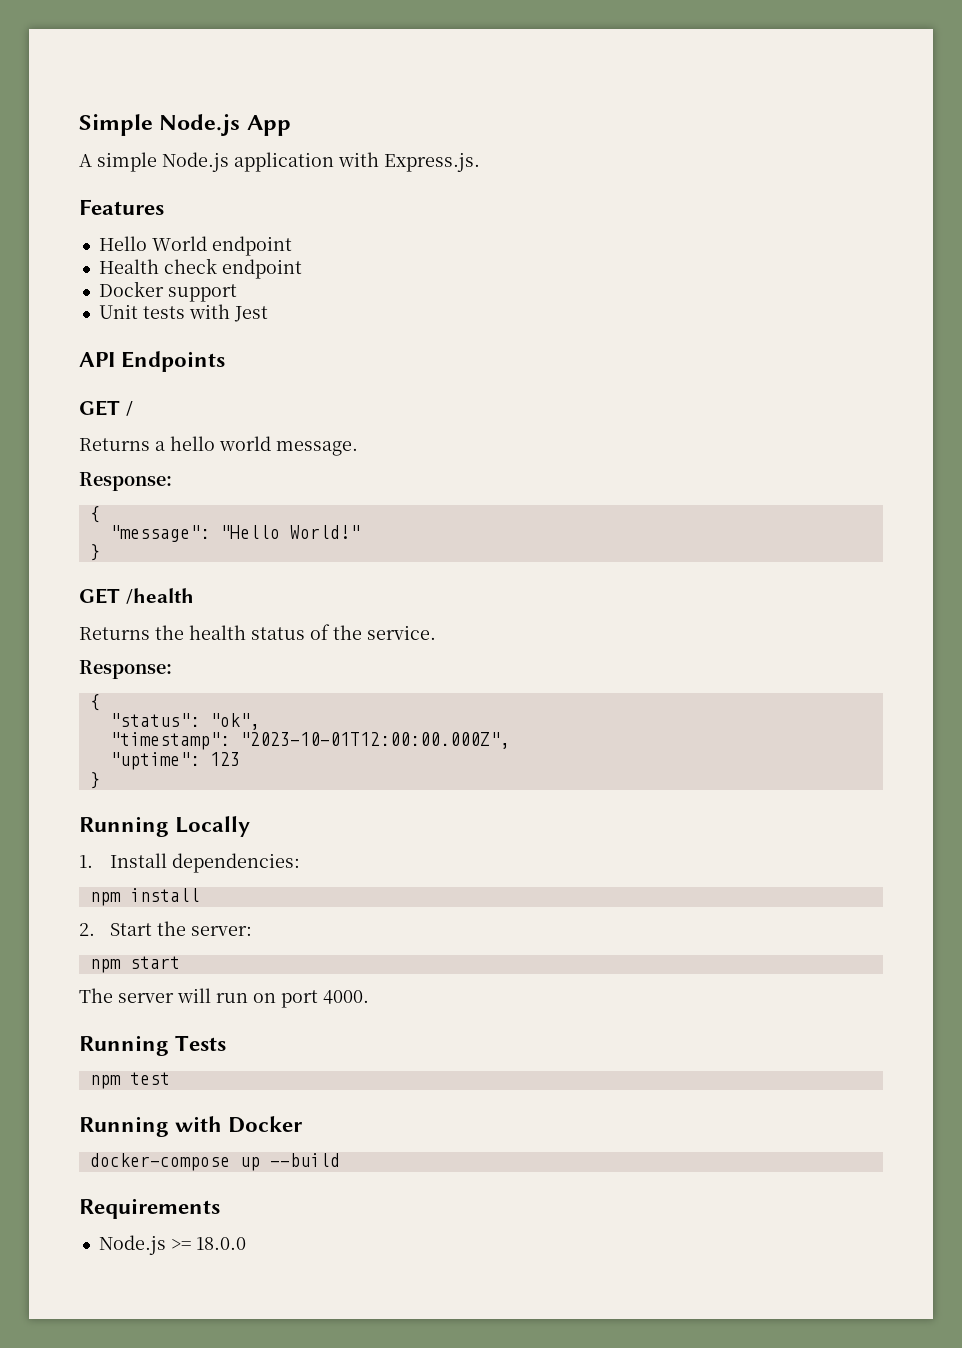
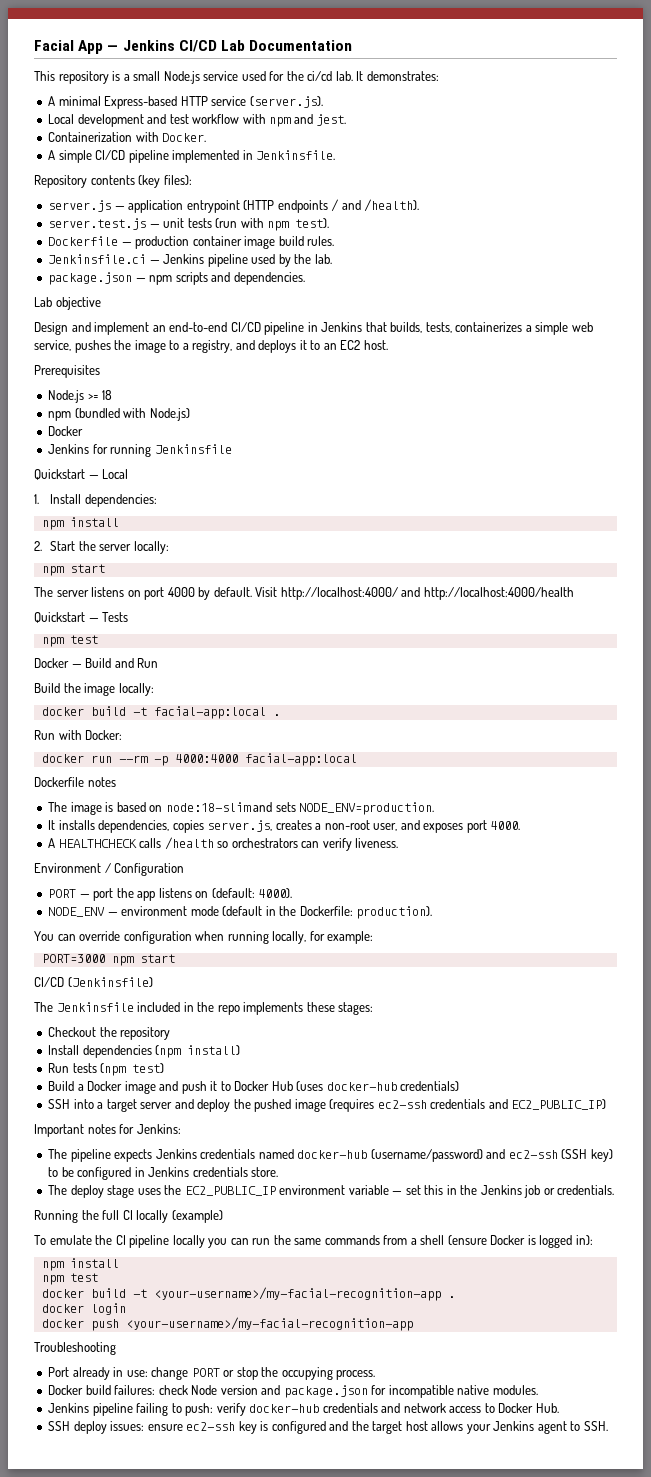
[79,114,291,136] [79,152,480,172] [79,199,164,215] [98,236,292,256] [98,258,302,279] [98,281,237,302] [98,304,268,322] [79,351,226,372] [79,400,133,416] [79,436,358,456] [79,472,172,491] [89,506,100,523] [109,525,360,542] [89,544,100,561] [79,588,194,604] [79,624,436,640] [79,660,172,679] [89,694,100,711] [109,713,260,730] [109,732,510,750] [109,752,240,770] [89,772,100,789] [79,816,251,837] Simple Node.js App // A simple Node.js application with Express.js. // Features // Hello World endpoint // Health check endpoint // Docker support // Unit tests with Jest // API Endpoints // GET / // Returns a hello world message. // Response: // { // "message": "Hello World!" // } // GET /health // Returns the health status of the service. // Response: // { // "status": "ok", // "timestamp": "2023-10-01T12:00:00.000Z", // "uptime": 123 // } // Running Locally -> [34,40,353,54] [34,71,439,84] [48,96,323,109] [48,114,347,127] [48,132,207,142] [48,150,336,163] [34,175,192,188] [48,199,420,213] [48,218,330,231] [48,236,335,249] [48,254,332,267] [48,272,305,285] [34,297,101,310] [34,322,593,335] [34,340,388,353] [34,365,100,378] [48,390,113,403] [48,408,190,421] [48,426,84,436] [48,444,232,457] [34,469,129,480] Facial App — Jenkins CI/CD Lab Documentation // This repository is a small Node.js service used for the ci/cd lab. It demonstrates: // A minimal Express-based HTTP service (server.js). // Local development and test workflow with npm and jest. // Containerization with Docker. // A simple CI/CD pipeline implemented in Jenkinsfile. // Repository contents (key files): // server.js — application entrypoint (HTTP endpoints / and /health). // server.test.js — unit tests (run with npm test). // Dockerfile — production container image build rules. // Jenkinsfile.ci — Jenkins pipeline used by the lab. // package.json — npm scripts and dependencies. // Lab objective // Design and implement an end-to-end CI/CD pipeline in Jenkins that builds, tests, containerizes a simple web service, pushes the image to a registry, and deploys it to an EC2 host. // Prerequisites // Node.js >= 18 // npm (bundled with Node.js) // Docker // Jenkins for running Jenkinsfile // Quickstart — Local
[191,926,253,936] server: -> [99,541,169,554] server locally:
[177,988,369,1008] [79,1035,227,1056] [89,1072,170,1089] [79,1116,304,1137] [89,1153,340,1171] [79,1198,220,1219] [98,1235,246,1255] will run on port 4000. // Running Tests // npm test // Running with Docker // docker-compose up --build // Requirements // Node.js >= 18.0.0 -> [91,587,574,600] [34,612,129,623] [41,635,98,647] [34,658,159,668] [34,683,154,696] [41,706,280,719] [34,730,123,740] [41,753,357,766] [34,777,116,787] [48,802,435,815] [48,820,521,833] [48,837,399,851] [34,863,185,876] [48,888,293,901] [48,906,433,919] [34,931,374,944] [41,954,175,966] [34,977,153,987] [34,1002,374,1015] [48,1027,171,1040] [48,1045,241,1058] [48,1063,165,1076] [48,1081,460,1094] [48,1099,607,1112] [34,1124,181,1137] [48,1149,613,1162] [48,1167,279,1180] [48,1185,615,1198] [34,1210,223,1223] [34,1235,593,1248] [41,1258,119,1271] [41,1273,98,1285] [41,1287,455,1301] [41,1303,126,1315] [41,1317,413,1331] [34,1342,116,1355] [48,1367,376,1380] [48,1385,538,1398] [48,1403,559,1416] [48,1421,608,1434] listens on port 4000 by default. Visit http://localhost:4000/ and http://localhost:4000/health // Quickstart — Tests // npm test // Docker — Build and Run // Build the image locally: // docker build -t facial-app:local . // Run with Docker: // docker run --rm -p 4000:4000 facial-app:local // Dockerfile notes // The image is based on node:18-slim and sets NODE_ENV=production. // It installs dependencies, copies server.js, creates a non-root user, and exposes port 4000. // A HEALTHCHECK calls /health so orchestrators can verify liveness. // Environment / Configuration // PORT — port the app listens on (default: 4000). // NODE_ENV — environment mode (default in the Dockerfile: production). // You can override configuration when running locally, for example: // PORT=3000 npm start // CI/CD (Jenkinsfile) // The Jenkinsfile included in the repo implements these stages: // Checkout the repository // Install dependencies (npm install) // Run tests (npm test) // Build a Docker image and push it to Docker Hub (uses docker-hub credentials) // SSH into a target server and deploy the pushed image (requires ec2-ssh credentials and EC2_PUBLIC_IP) // Important notes for Jenkins: // The pipeline expects Jenkins credentials named docker-hub (username/password) and ec2-ssh (SSH key) to be configured in Jenkins credentials store. // The deploy stage uses the EC2_PUBLIC_IP environment variable — set this in the Jenkins job or credentials. // Running the full CI locally (example) // To emulate the CI pipeline locally you can run the same commands from a shell (ensure Docker is logged in): // npm install // npm test // docker build -t <your-username>/my-facial-recognition-app . // docker login // docker push <your-username>/my-facial-recognition-app // Troubleshooting // Port already in use: change PORT or stop the occupying process. // Docker build failures: check Node version and package.json for incompatible native modules. // Jenkins pipeline failing to push: verify docker-hub credentials and network access to Docker Hub. // SSH deploy issues: ensure ec2-ssh key is configured and the target host allows your Jenkins agent to SSH.

